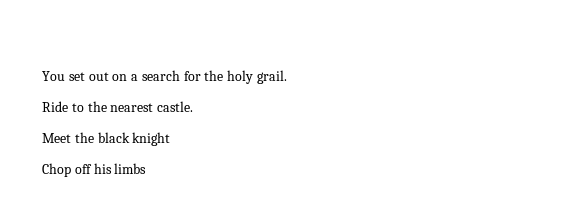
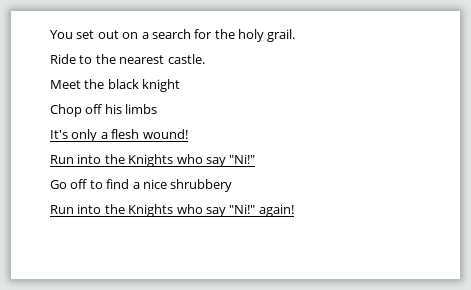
(147, 168) none -> [50,129,188,142] [50,154,256,167] [50,179,233,192] [50,204,294,217] // It's only a flesh wound! // Run into the Knights who say "Ni!" // Go off to find a nice shrubbery // Run into the Knights who say "Ni!" again!

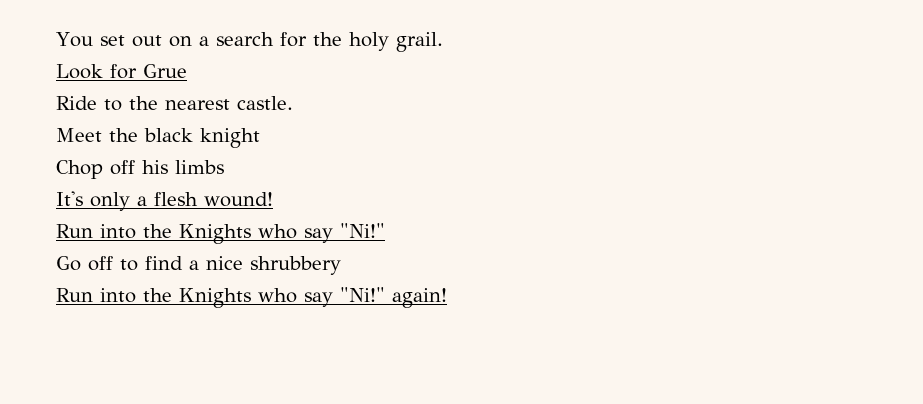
(296, 35) none -> [56,64,187,79] // Look for Grue

